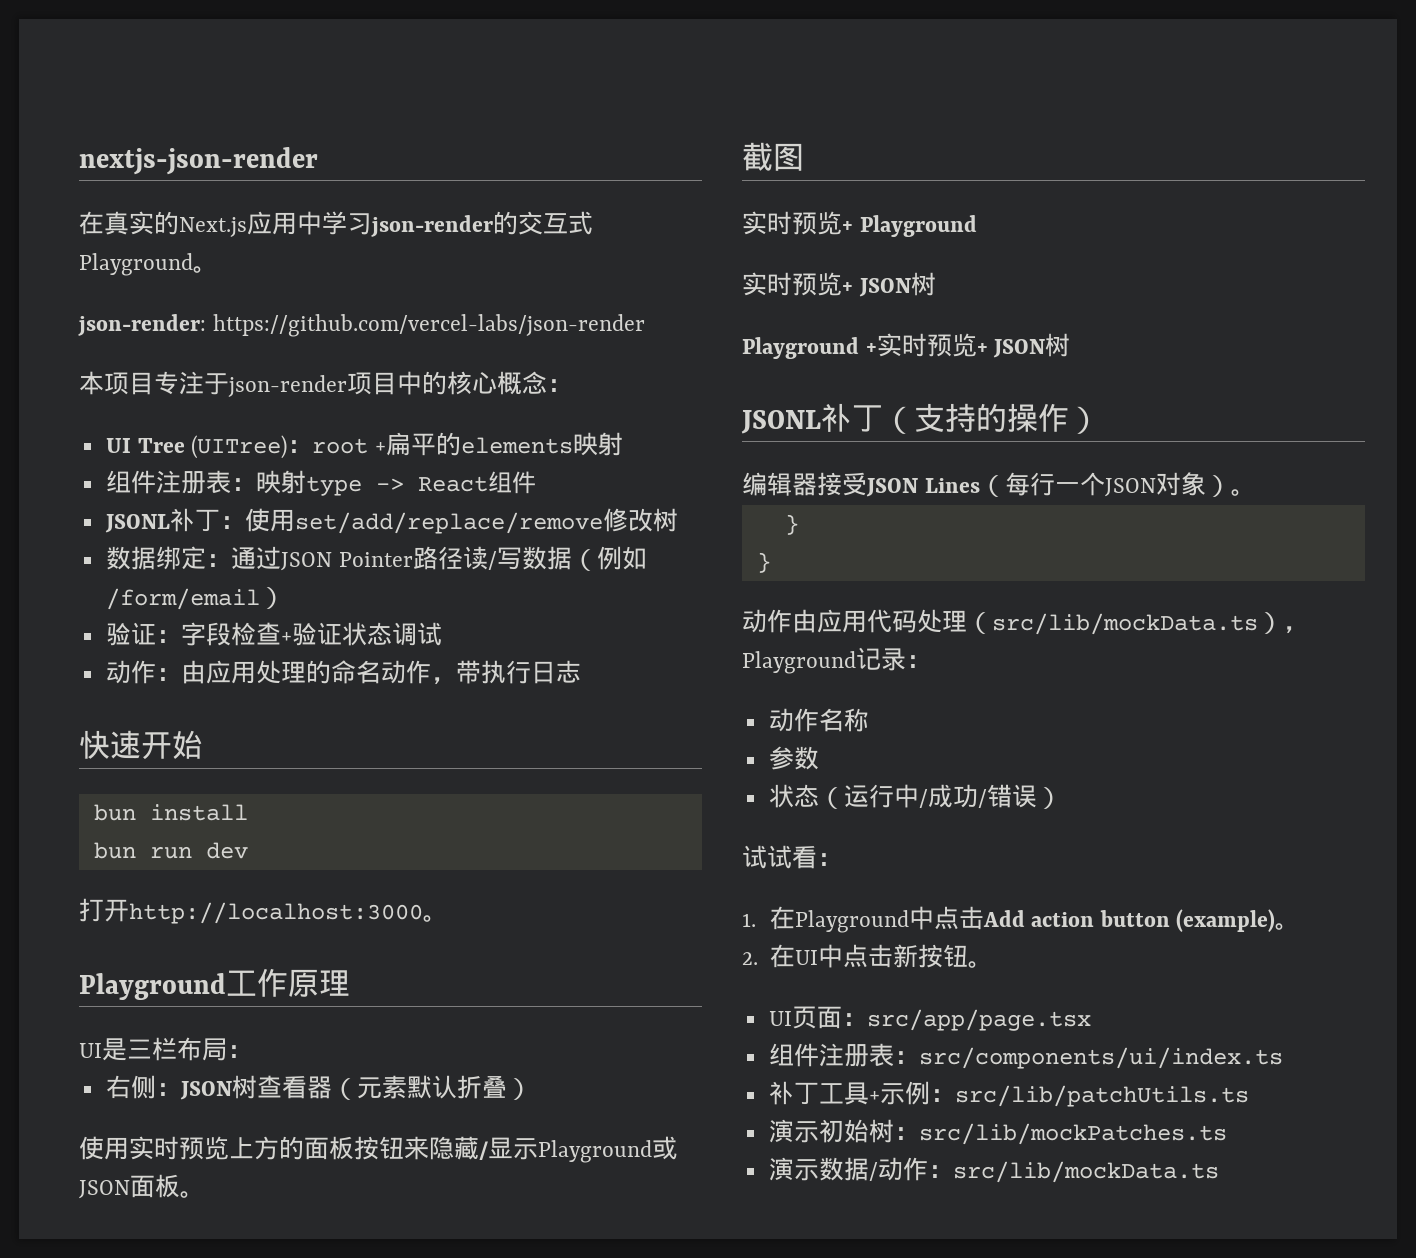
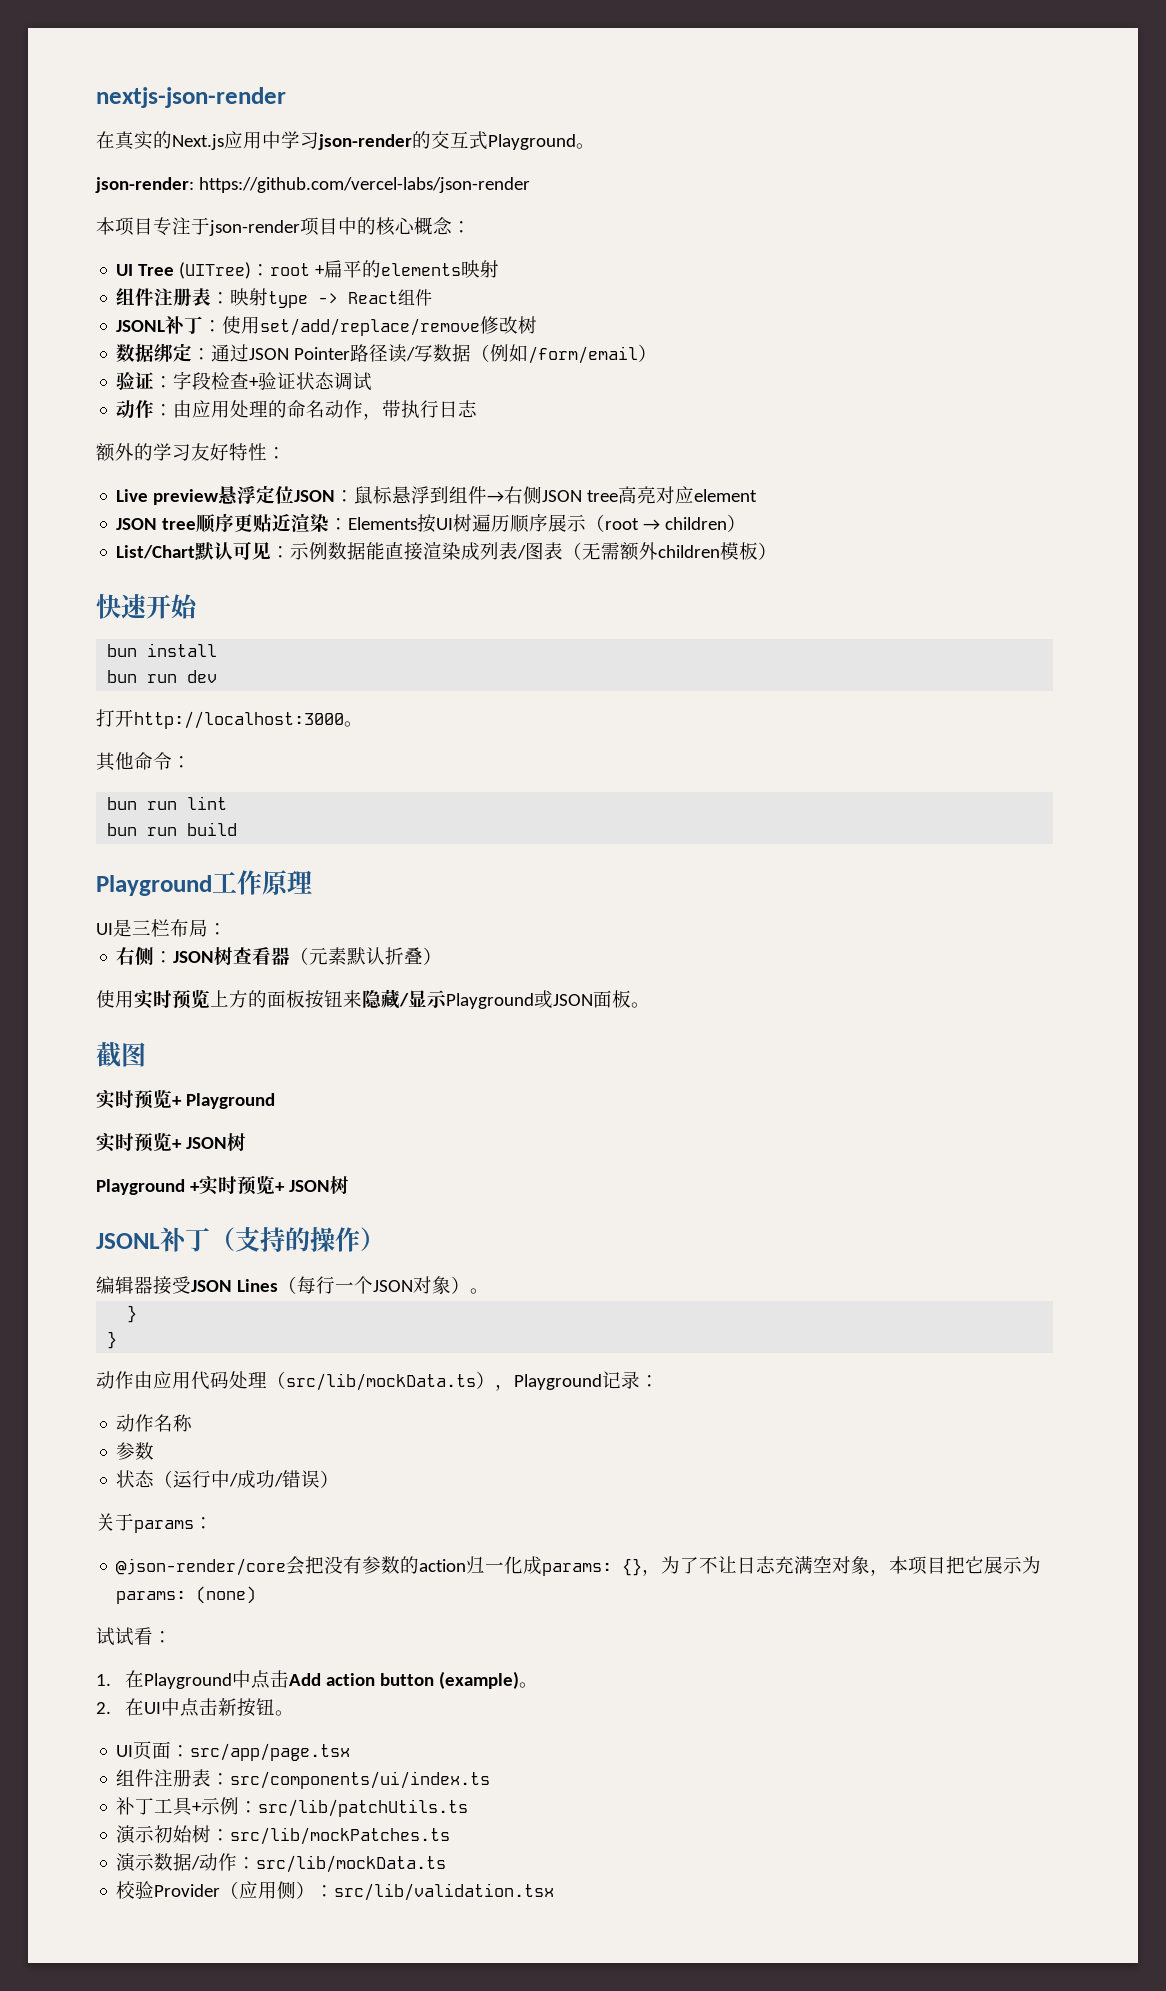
(581, 671) none -> [96,443,286,462] [116,485,758,505] [116,513,747,533] [116,541,778,561] // 额外的学习友好特性： // Live preview悬浮定位JSON：鼠标悬浮到组件→右侧JSON tree高亮对应element // JSON tree顺序更贴近渲染：Elements按UI树遍历顺序展示（root → children） // List/Chart默认可见：示例数据能直接渲染成列表/图表（无需额外children模板）
(448, 918) none -> [96,752,191,771] [107,796,228,810] [107,822,238,836] // 其他命令： // bun run lint // bun run build
(1062, 798) none -> [96,1513,213,1533] [116,1556,1042,1576] [116,1586,257,1604] // 关于params： // @json-render/core会把没有参数的action归一化成params: {}，为了不让日志充满空对象，本项目把它展示为params: (none)
(1219, 1172) none -> [116,1881,555,1901] // 校验Provider（应用侧）：src/lib/validation.tsx

